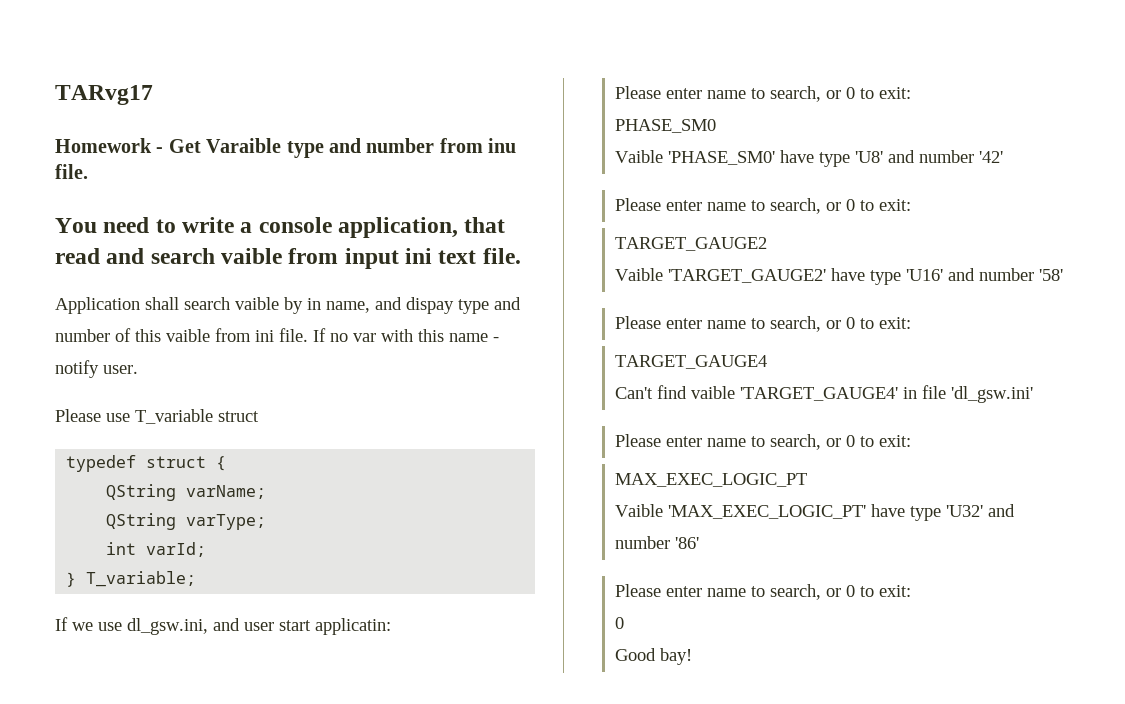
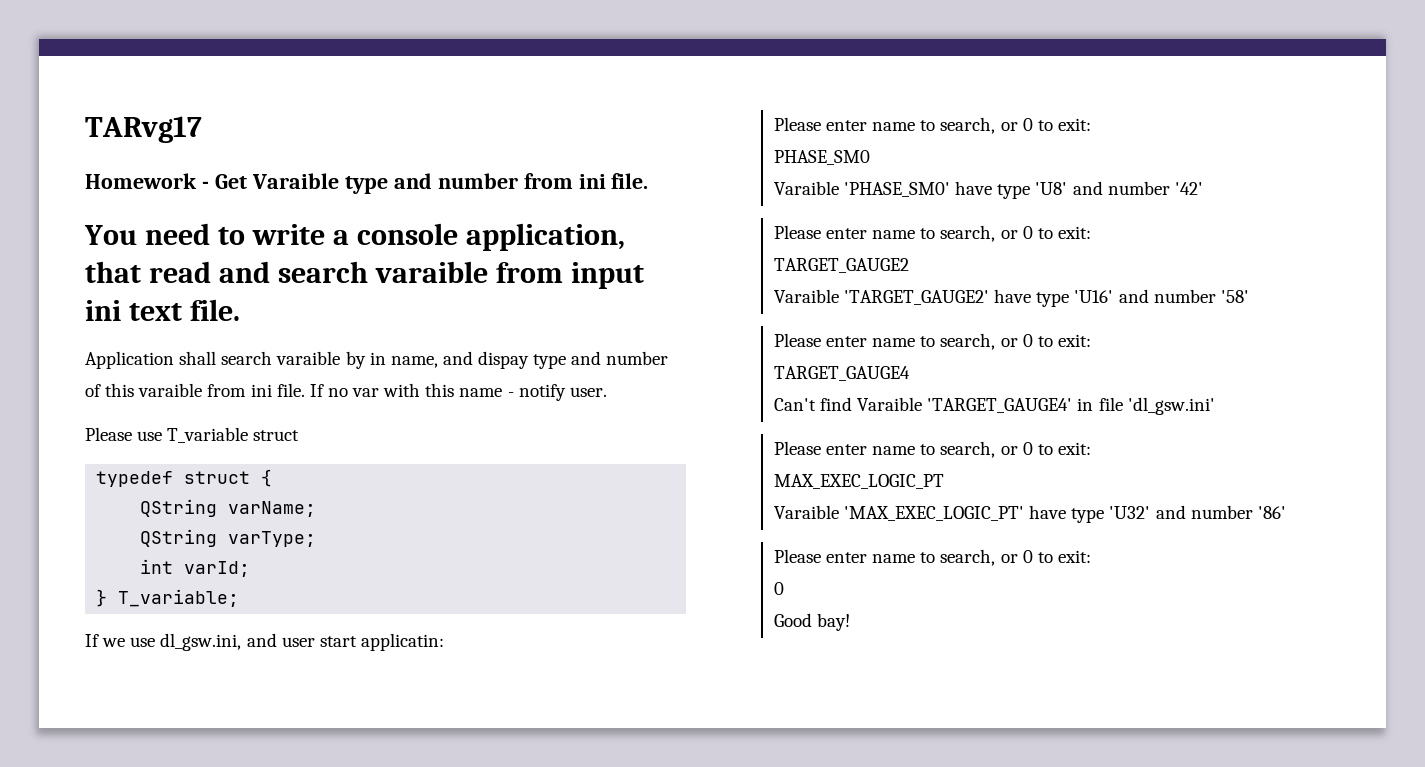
[488,138,517,153] inu -> [578,174,606,189] ini
[221,248,283,264] vaible -> [374,261,488,283] varaible
[235,297,279,310] vaible -> [276,351,341,365] varaible
[166,329,210,342] vaible -> [138,383,203,397] varaible
[615,150,664,163] Vaible -> [773,181,839,195] Varaible
[615,268,664,281] Vaible -> [773,289,839,303] Varaible
[691,386,736,399] vaible -> [857,397,923,411] Varaible
[615,504,664,517] Vaible -> [773,505,839,519] Varaible

